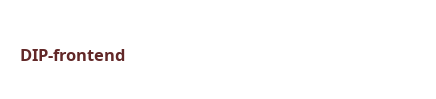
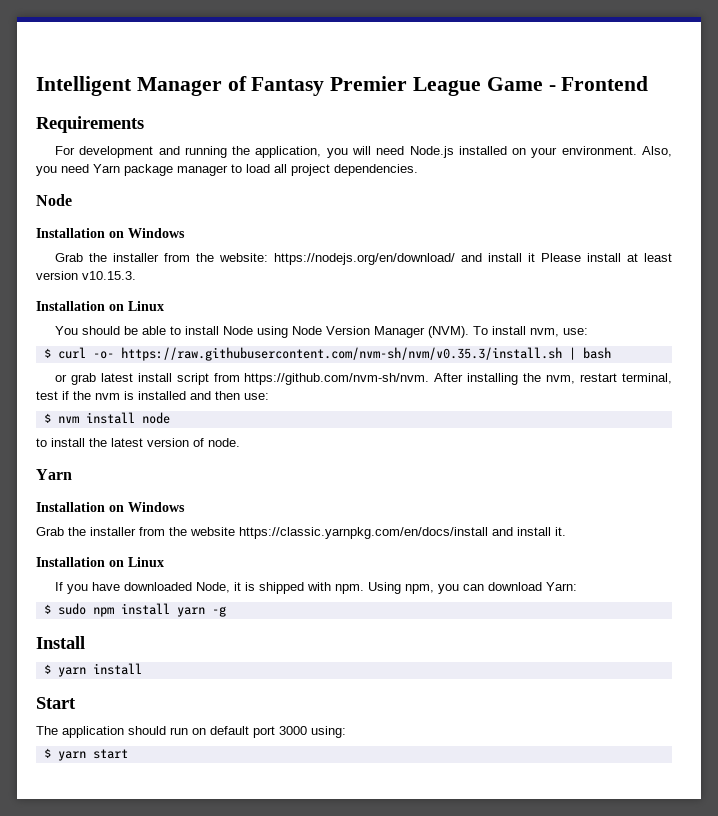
[20,49,125,61] DIP-frontend -> [36,76,649,96] [36,116,144,133] [54,146,672,158] [36,164,418,176] [36,194,72,206] [36,228,185,238] [54,253,672,265] [36,271,136,280] [36,301,164,311] [54,326,588,338] [43,347,611,361] [54,373,673,385] [36,391,269,400] [43,412,170,424] [36,438,240,447] [36,469,72,480] [36,502,185,512] [36,527,566,539] [36,557,164,567] [54,582,577,594] [43,603,226,617] [36,636,85,649] [43,663,142,677] [36,697,76,709] [36,726,346,738] [43,748,128,761] Intelligent Manager of Fantasy Premier League Game - Frontend // Requirements // For development and running the application, you will need Node.js installed on your environment. Also, you need Yarn package manager to load all project dependencies. // Node // Installation on Windows // Grab the installer from the website: https://nodejs.org/en/download/ and install it Please install at least version v10.15.3. // Installation on Linux // You should be able to install Node using Node Version Manager (NVM). To install nvm, use: // $ curl -o- https://raw.githubusercontent.com/nvm-sh/nvm/v0.35.3/install.sh | bash // or grab latest install script from https://github.com/nvm-sh/nvm. After installing the nvm, restart terminal, test if the nvm is installed and then use: // $ nvm install node // to install the latest version of node. // Yarn // Installation on Windows // Grab the installer from the website https://classic.yarnpkg.com/en/docs/install and install it. // Installation on Linux // If you have downloaded Node, it is shipped with npm. Using npm, you can download Yarn: // $ sudo npm install yarn -g // Install // $ yarn install // Start // The application should run on default port 3000 using: // $ yarn start

